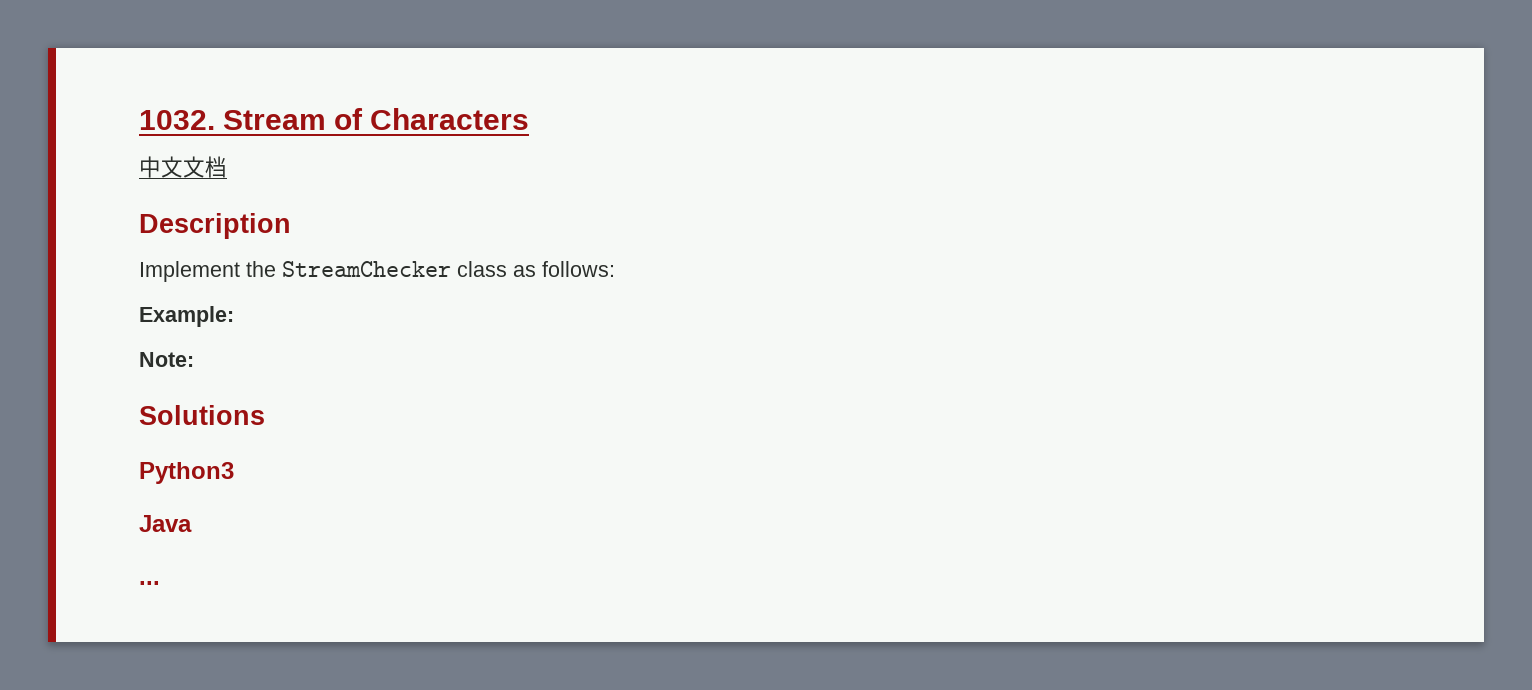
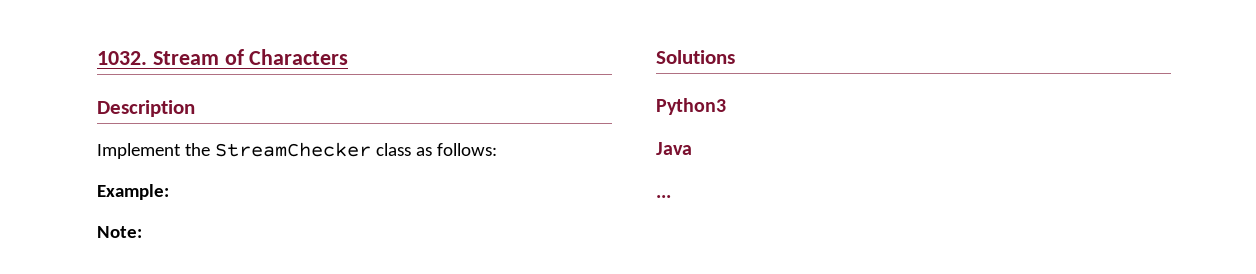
[139,156,227,178] // 中文文档 -> (349, 57) none

